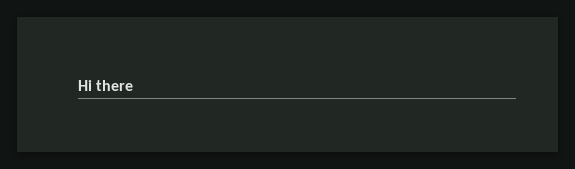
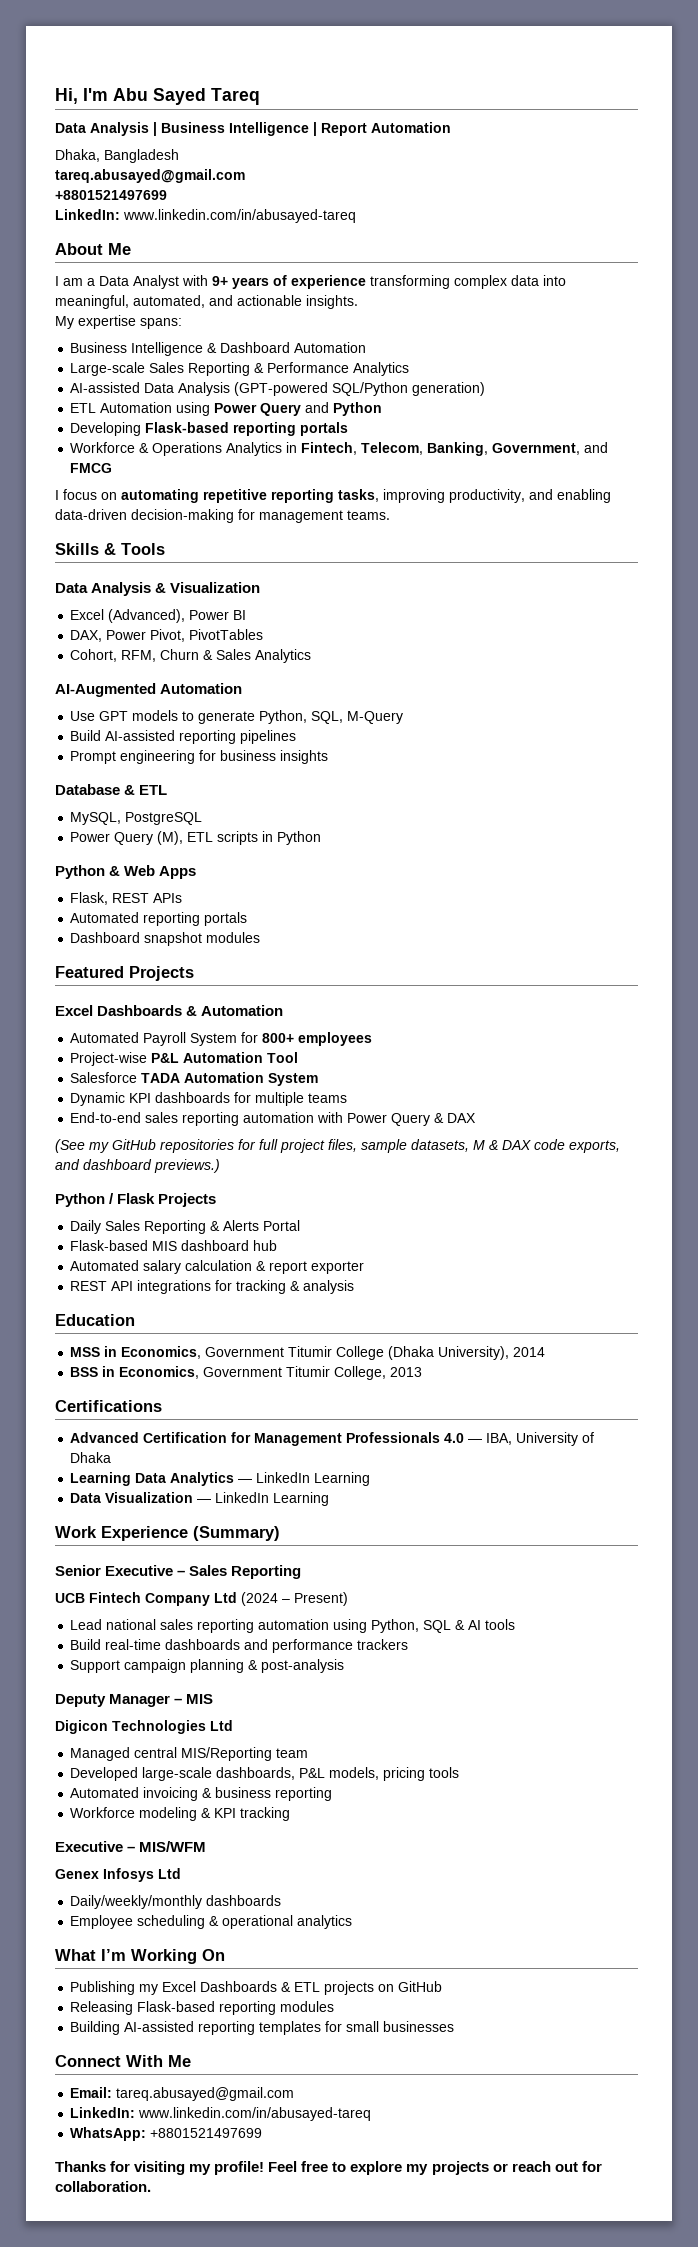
[78,80,134,91] Hi there -> [55,88,260,105] [55,122,451,136] [55,149,179,163] [55,169,245,183] [55,190,167,200] [55,209,356,223] [55,243,131,255] [55,275,566,289] [55,295,358,309] [55,315,182,329] [70,342,367,356] [70,362,410,376] [70,382,486,396] [70,402,383,416] [70,422,349,436] [70,442,609,456] [70,463,113,473] [55,489,611,503] [55,509,390,523] [55,543,165,555] [55,582,261,596] [70,609,247,623] [70,629,264,642] [70,649,312,663] [55,683,243,697] [70,710,404,724] [70,730,297,744] [70,750,329,764] [55,784,168,795] [70,812,203,825] [70,831,322,845] [55,865,197,879] [70,892,183,905] [70,912,248,926] [70,932,261,946] [55,966,194,981] [55,1005,284,1016] [70,1032,373,1046] [70,1052,299,1066] [70,1072,319,1086] [70,1092,348,1106] [70,1112,477,1126] [55,1139,620,1153] [55,1159,220,1173] [55,1193,217,1207] [70,1220,301,1234] [70,1240,278,1251] [70,1260,365,1274] [70,1280,355,1294] [55,1314,135,1326] [70,1346,546,1360] [70,1366,423,1380] [55,1400,162,1412] [70,1432,595,1446] [70,1452,112,1463] [70,1472,371,1486] [70,1492,330,1506] [55,1526,280,1541] [55,1565,302,1579] [55,1592,348,1606] [70,1619,516,1633] [70,1639,409,1653] [70,1659,345,1673] [55,1694,214,1707] [55,1720,233,1734] [70,1747,309,1761] [70,1767,460,1781] [70,1787,333,1801] [70,1807,291,1821] [55,1841,207,1852] [55,1868,181,1882] [70,1895,282,1909] [70,1915,353,1929] [55,1949,225,1964] [70,1981,443,1995] [70,2001,335,2015] [70,2021,455,2035] [55,2055,191,2067] [70,2087,295,2101] [70,2107,372,2121] [70,2127,263,2141] [55,2161,602,2175] [55,2181,151,2192] Hi, I'm Abu Sayed Tareq // Data Analysis | Business Intelligence | Report Automation // Dhaka, Bangladesh // tareq.abusayed@gmail.com // +8801521497699 // LinkedIn: www.linkedin.com/in/abusayed-tareq // About Me // I am a Data Analyst with 9+ years of experience transforming complex data into meaningful, automated, and actionable insights. // My expertise spans: // Business Intelligence & Dashboard Automation // Large-scale Sales Reporting & Performance Analytics // AI-assisted Data Analysis (GPT-powered SQL/Python generation) // ETL Automation using Power Query and Python // Developing Flask-based reporting portals // Workforce & Operations Analytics in Fintech, Telecom, Banking, Government, and FMCG // I focus on automating repetitive reporting tasks, improving productivity, and enabling data-driven decision-making for management teams. // Skills & Tools // Data Analysis & Visualization // Excel (Advanced), Power BI // DAX, Power Pivot, PivotTables // Cohort, RFM, Churn & Sales Analytics // AI-Augmented Automation // Use GPT models to generate Python, SQL, M-Query // Build AI-assisted reporting pipelines // Prompt engineering for business insights // Database & ETL // MySQL, PostgreSQL // Power Query (M), ETL scripts in Python // Python & Web Apps // Flask, REST APIs // Automated reporting portals // Dashboard snapshot modules // Featured Projects // Excel Dashboards & Automation // Automated Payroll System for 800+ employees // Project-wise P&L Automation Tool // Salesforce TADA Automation System // Dynamic KPI dashboards for multiple teams // End-to-end sales reporting automation with Power Query & DAX // (See my GitHub repositories for full project files, sample datasets, M & DAX code exports, and dashboard previews.) // Python / Flask Projects // Daily Sales Reporting & Alerts Portal // Flask-based MIS dashboard hub // Automated salary calculation & report exporter // REST API integrations for tracking & analysis // Education // MSS in Economics, Government Titumir College (Dhaka University), 2014 // BSS in Economics, Government Titumir College, 2013 // Certifications // Advanced Certification for Management Professionals 4.0 — IBA, University of Dhaka // Learning Data Analytics — LinkedIn Learning // Data Visualization — LinkedIn Learning // Work Experience (Summary) // Senior Executive – Sales Reporting // UCB Fintech Company Ltd (2024 – Present) // Lead national sales reporting automation using Python, SQL & AI tools // Build real-time dashboards and performance trackers // Support campaign planning & post-analysis // Deputy Manager – MIS // Digicon Technologies Ltd // Managed central MIS/Reporting team // Developed large-scale dashboards, P&L models, pricing tools // Automated invoicing & business reporting // Workforce modeling & KPI tracking // Executive – MIS/WFM // Genex Infosys Ltd // Daily/weekly/monthly dashboards // Employee scheduling & operational analytics // What I’m Working On // Publishing my Excel Dashboards & ETL projects on GitHub // Releasing Flask-based reporting modules // Building AI-assisted reporting templates for small businesses // Connect With Me // Email: tareq.abusayed@gmail.com // LinkedIn: www.linkedin.com/in/abusayed-tareq // WhatsApp: +8801521497699 // Thanks for visiting my profile! Feel free to explore my projects or reach out for collaboration.

